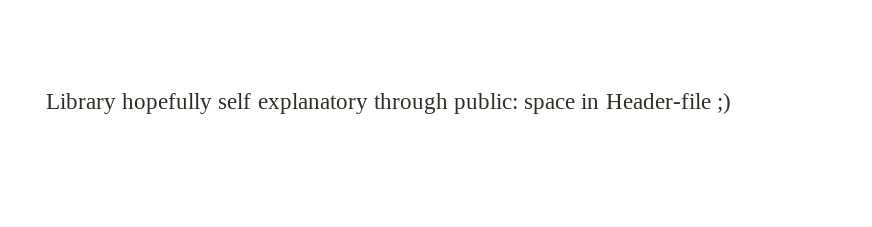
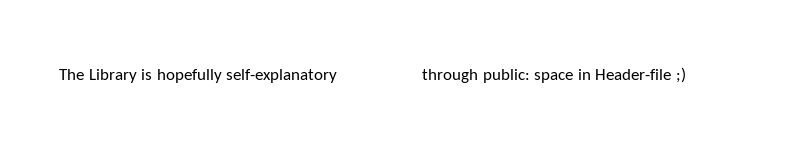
[46,93,368,114] Library hopefully self explanatory -> [59,69,338,83] The Library is hopefully self-explanatory

